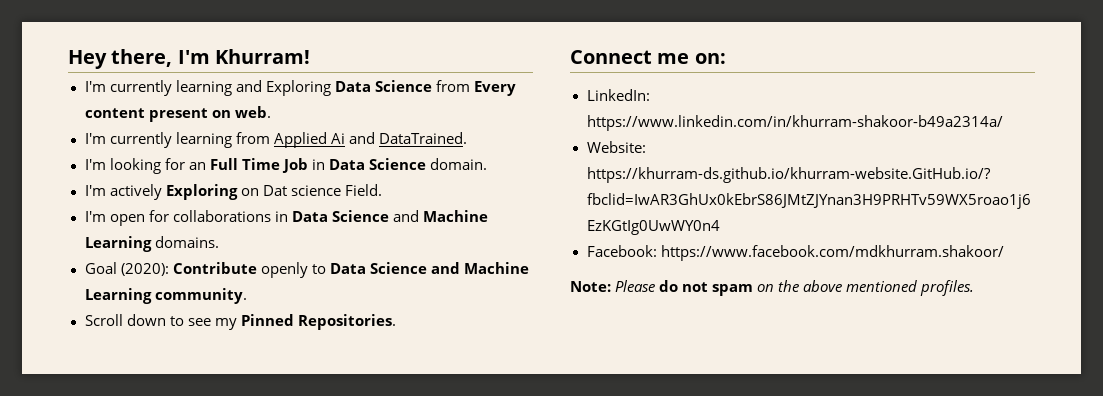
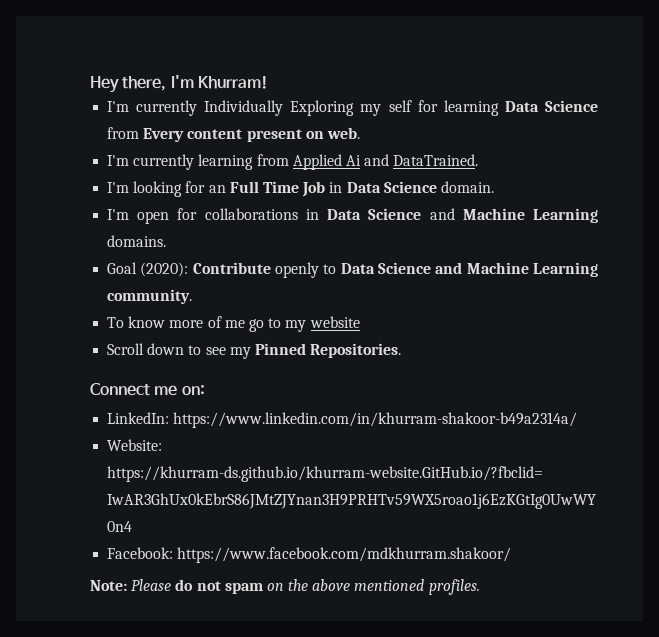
[175,80,331,96] learning and Exploring -> [204,100,499,116] Individually Exploring my self for learning
[84,184,382,200] // I'm actively Exploring on Dat science Field. -> (494, 187) none
(247, 296) none -> [107,316,360,332] // To know more of me go to my website

